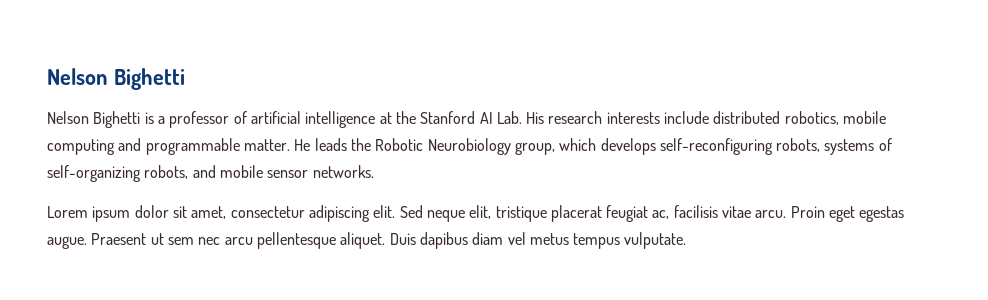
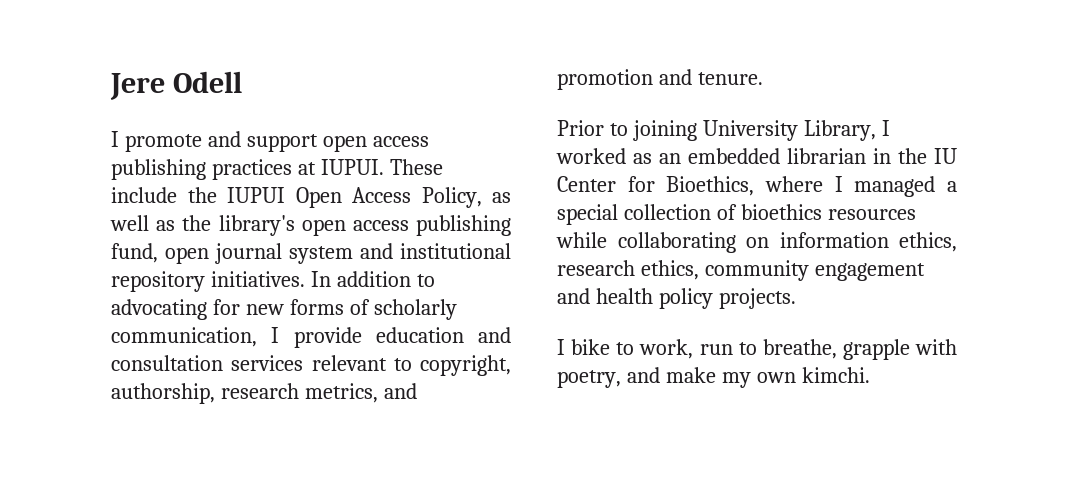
[47,68,185,90] [47,111,887,128] [47,138,892,155] [47,165,374,182] [47,205,905,222] [47,232,687,249] Nelson Bighetti // Nelson Bighetti is a professor of artificial intelligence at the Stanford AI Lab. His research interests include distributed robotics, mobile computing and programmable matter. He leads the Robotic Neurobiology group, which develops self-reconfiguring robots, systems of self-organizing robots, and mobile sensor networks. // Lorem ipsum dolor sit amet, consectetur adipiscing elit. Sed neque elit, tristique placerat feugiat ac, facilisis vitae arcu. Proin eget egestas augue. Praesent ut sem nec arcu pellentesque aliquet. Duis dapibus diam vel metus tempus vulputate. -> [110,71,243,100] [111,131,429,152] [111,159,443,180] [111,187,511,208] [110,215,511,236] [111,243,511,264] [111,271,435,292] [111,299,457,320] [111,327,511,348] [111,355,511,376] [111,383,417,404] [557,69,763,90] [557,120,890,141] [556,148,957,164] [557,176,957,197] [557,204,916,225] [556,232,957,253] [557,260,925,281] [557,288,796,309] [557,339,957,360] [557,367,870,388] Jere Odell // I promote and support open access publishing practices at IUPUI. These include the IUPUI Open Access Policy, as well as the library's open access publishing fund, open journal system and institutional repository initiatives. In addition to advocating for new forms of scholarly communication, I provide education and consultation services relevant to copyright, authorship, research metrics, and promotion and tenure. // Prior to joining University Library, I worked as an embedded librarian in the IU Center for Bioethics, where I managed a special collection of bioethics resources while collaborating on information ethics, research ethics, community engagement and health policy projects. // I bike to work, run to breathe, grapple with poetry, and make my own kimchi.

